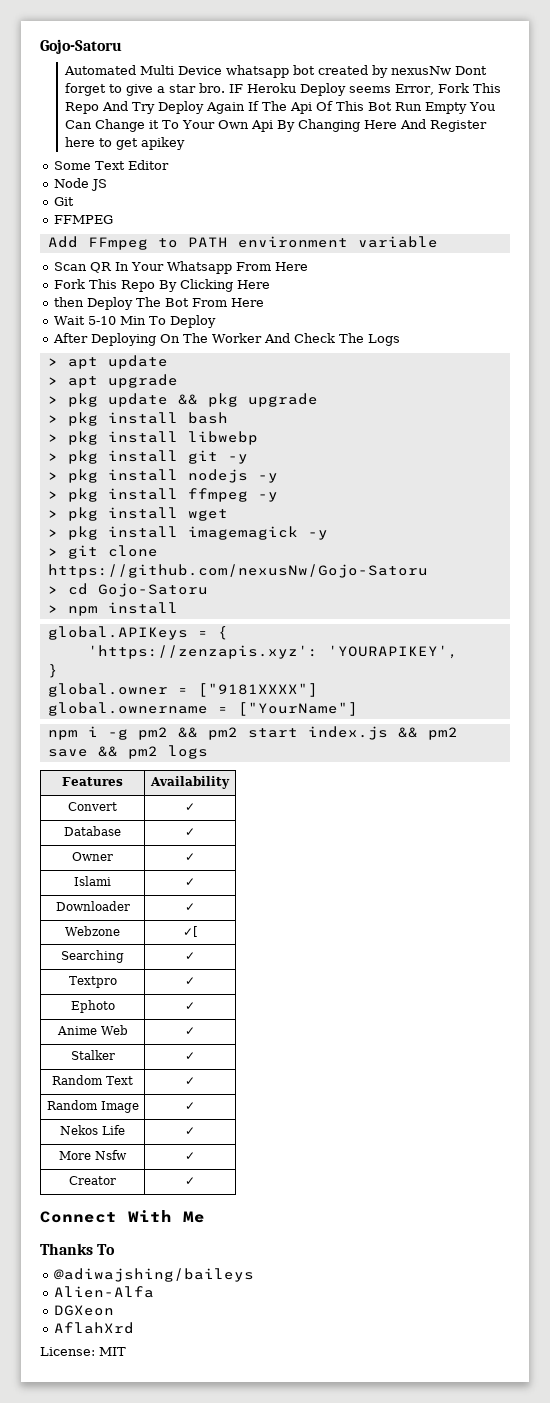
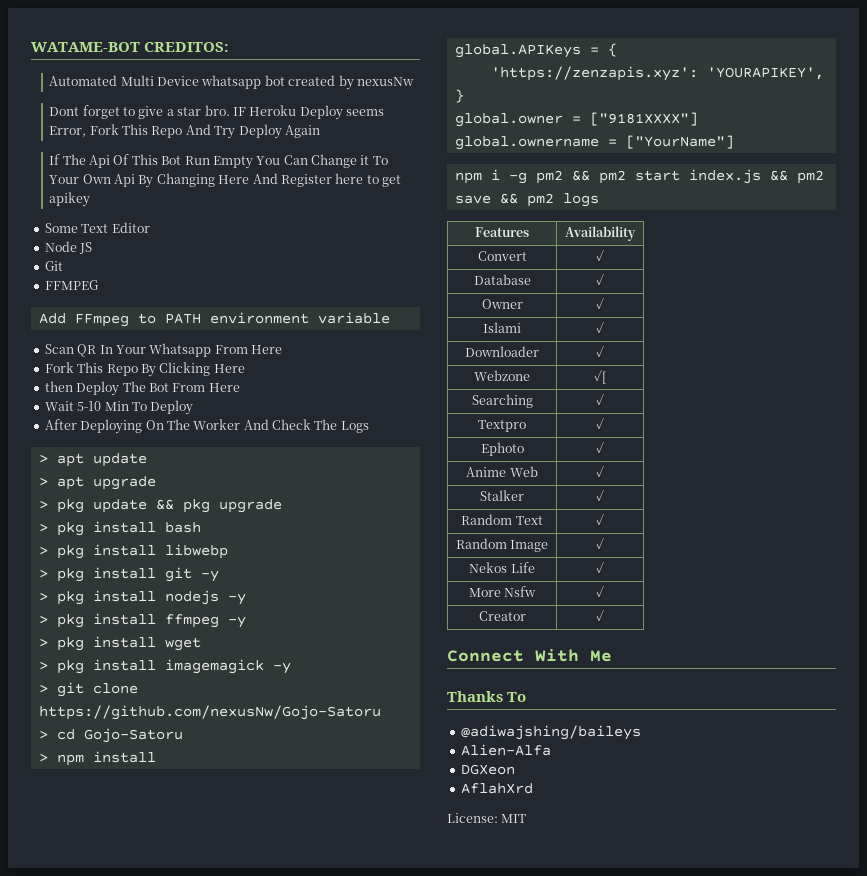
[40,39,122,54] Gojo-Satoru -> [31,42,230,52] WATAME-BOT CREDITOS:
(452, 70) none -> (414, 81) //
(246, 108) none -> (320, 131) //

